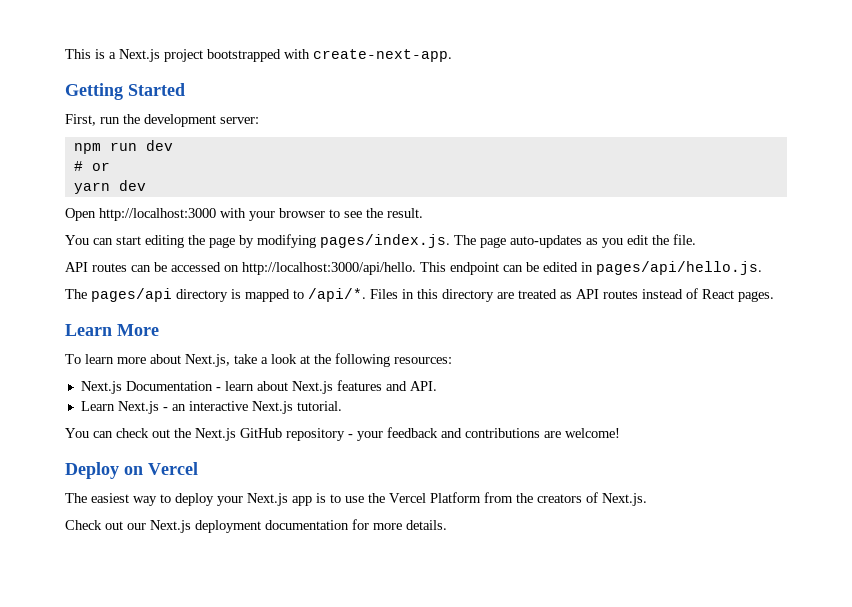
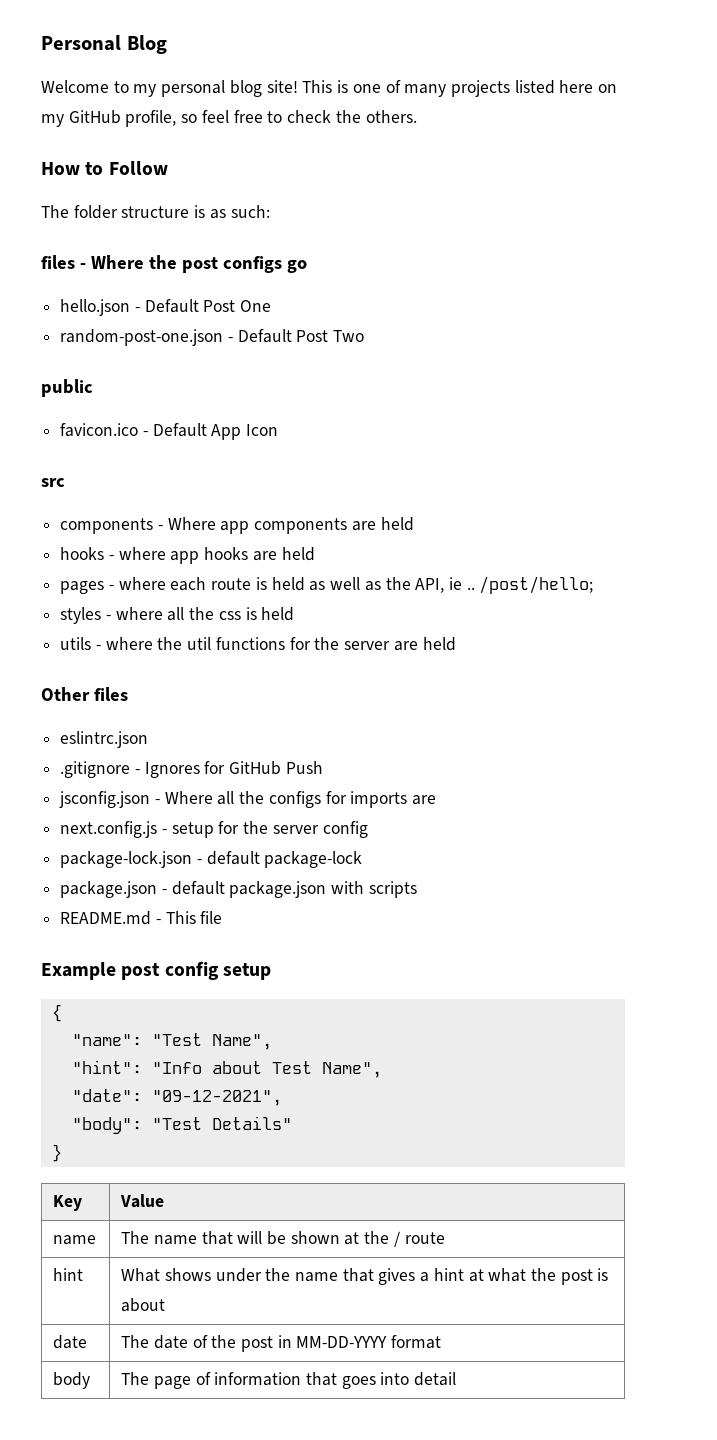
[65,49,452,62] [65,83,185,100] [65,114,259,127] [73,140,173,154] [73,161,110,171] [73,180,146,194] [65,208,423,221] [65,234,696,248] [65,261,762,275] [65,288,774,302] [65,324,159,336] [65,353,452,367] [80,380,437,394] [80,401,342,414] [65,427,620,441] [65,462,198,479] [65,492,647,506] [65,519,447,533] This is a Next.js project bootstrapped with create-next-app. // Getting Started // First, run the development server: // npm run dev // # or // yarn dev // Open http://localhost:3000 with your browser to see the result. // You can start editing the page by modifying pages/index.js. The page auto-updates as you edit the file. // API routes can be accessed on http://localhost:3000/api/hello. This endpoint can be edited in pages/api/hello.js. // The pages/api directory is mapped to /api/*. Files in this directory are treated as API routes instead of React pages. // Learn More // To learn more about Next.js, take a look at the following resources: // Next.js Documentation - learn about Next.js features and API. // Learn Next.js - an interactive Next.js tutorial. // You can check out the Next.js GitHub repository - your feedback and contributions are welcome! // Deploy on Vercel // The easiest way to deploy your Next.js app is to use the Vercel Platform from the creators of Next.js. // Check out our Next.js deployment documentation for more details. -> [41,35,167,54] [41,80,618,97] [41,110,417,127] [41,161,168,175] [41,205,270,219] [41,255,307,273] [60,299,272,316] [60,329,365,346] [41,379,93,397] [60,423,279,440] [41,478,65,487] [60,517,414,534] [60,547,315,564] [60,576,594,594] [60,607,295,624] [60,637,456,651] [41,687,128,701] [60,731,149,748] [60,761,323,778] [59,791,437,808] [60,821,368,838] [60,851,363,868] [60,881,417,898] [60,911,223,925] [41,961,271,980] [51,1004,62,1022] [71,1033,272,1050] [71,1060,382,1078] [71,1089,282,1106] [71,1116,292,1134] [51,1144,62,1162] [53,1195,83,1211] [120,1194,165,1208] [53,1235,97,1245] [121,1231,445,1247] [53,1268,84,1281] [121,1268,609,1285] [121,1298,166,1312] [53,1335,88,1349] [121,1335,442,1352] [53,1372,91,1389] [121,1372,457,1389] Personal Blog // Welcome to my personal blog site! This is one of many projects listed here on my GitHub profile, so feel free to check the others. // How to Follow // The folder structure is as such: // files - Where the post configs go // hello.json - Default Post One // random-post-one.json - Default Post Two // public // favicon.ico - Default App Icon // src // components - Where app components are held // hooks - where app hooks are held // pages - where each route is held as well as the API, ie .. /post/hello; // styles - where all the css is held // utils - where the util functions for the server are held // Other files // eslintrc.json // .gitignore - Ignores for GitHub Push // jsconfig.json - Where all the configs for imports are // next.config.js - setup for the server config // package-lock.json - default package-lock // package.json - default package.json with scripts // README.md - This file // Example post config setup // { // "name": "Test Name", // "hint": "Info about Test Name", // "date": "09-12-2021", // "body": "Test Details" // } // Key | Value // name | The name that will be shown at the / route // hint | What shows under the name that gives a hint at what the post is about // date | The date of the post in MM-DD-YYYY format // body | The page of information that goes into detail

